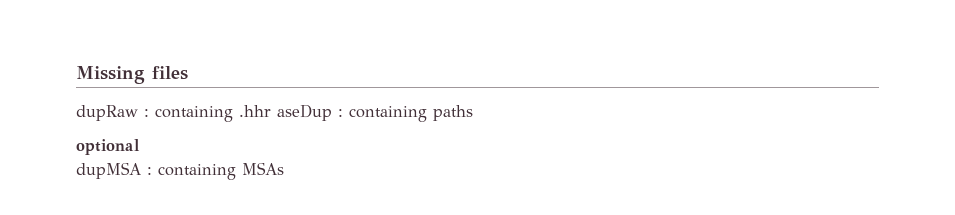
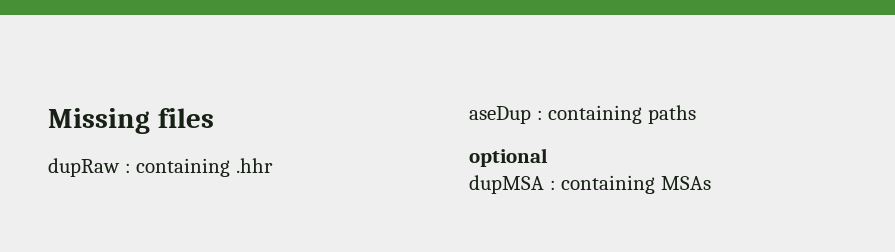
(271, 111) none -> (273, 165) //

